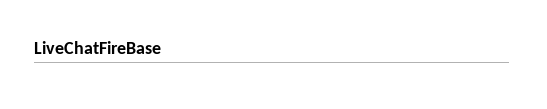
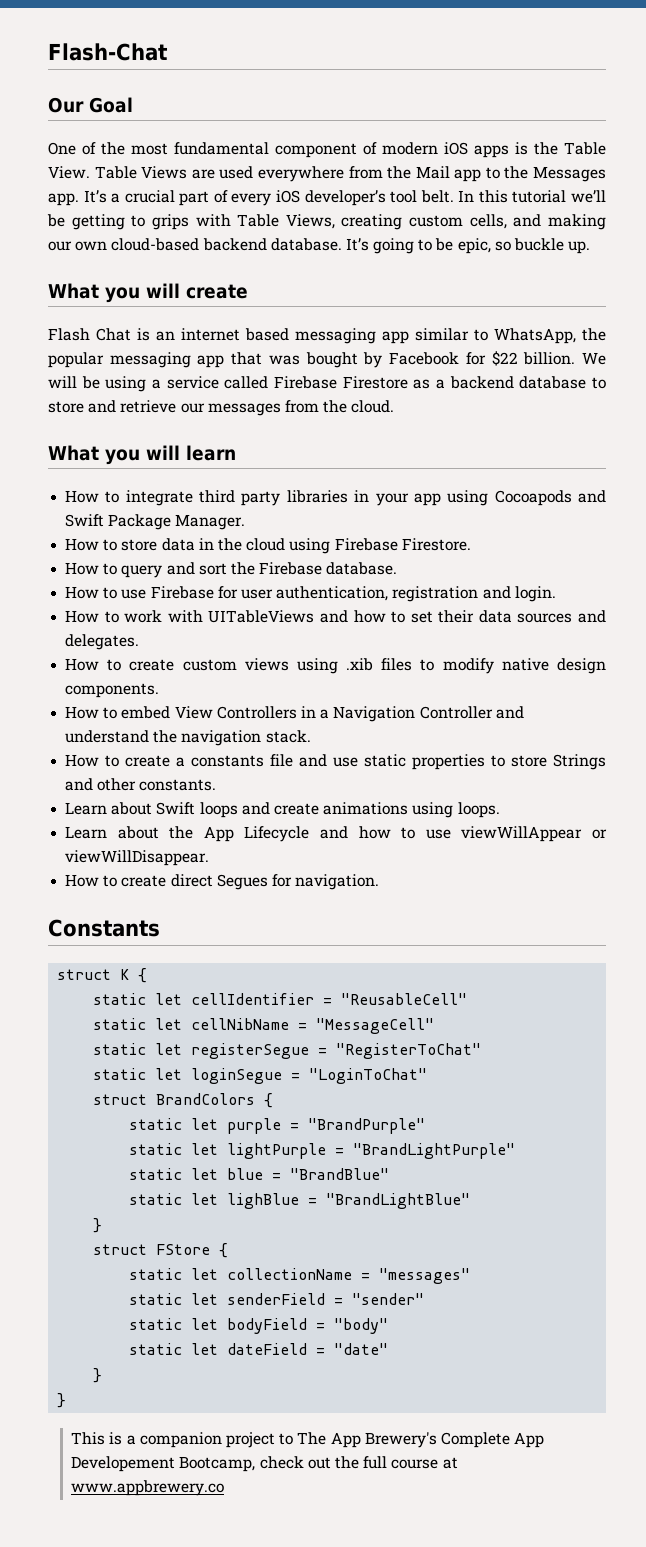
[34,41,161,54] LiveChatFireBase -> [48,43,168,61] [48,97,133,113] [48,142,606,158] [48,166,606,182] [48,190,606,206] [47,214,606,230] [48,238,591,254] [48,283,248,303] [48,328,606,344] [48,351,607,368] [48,376,607,392] [48,400,395,416] [48,445,236,465] [65,490,606,506] [65,514,246,530] [65,538,471,554] [65,562,398,578] [65,586,556,602] [65,610,606,623] [65,634,140,650] [65,658,607,674] [65,683,160,698] [65,706,524,722] [65,730,311,746] [65,754,606,770] [65,778,217,791] [65,802,500,818] [65,826,608,842] [65,850,210,866] [65,874,380,890] [48,919,160,937] [57,968,148,983] [93,993,468,1005] [93,1018,435,1034] [93,1043,482,1059] [93,1068,428,1084] [93,1093,274,1108] [129,1118,426,1134] [129,1143,516,1159] [129,1168,390,1180] [129,1193,471,1209] [93,1218,103,1233] [93,1243,229,1258] [129,1268,471,1284] [129,1293,425,1305] [129,1318,389,1334] [129,1343,389,1355] [93,1368,103,1383] [57,1393,67,1408] [71,1432,545,1448] [71,1456,458,1472] [71,1480,225,1496] Flash-Chat // Our Goal // One of the most fundamental component of modern iOS apps is the Table View. Table Views are used everywhere from the Mail app to the Messages app. It’s a crucial part of every iOS developer’s tool belt. In this tutorial we’ll be getting to grips with Table Views, creating custom cells, and making our own cloud-based backend database. It’s going to be epic, so buckle up. // What you will create // Flash Chat is an internet based messaging app similar to WhatsApp, the popular messaging app that was bought by Facebook for $22 billion. We will be using a service called Firebase Firestore as a backend database to store and retrieve our messages from the cloud. // What you will learn // How to integrate third party libraries in your app using Cocoapods and Swift Package Manager. // How to store data in the cloud using Firebase Firestore. // How to query and sort the Firebase database. // How to use Firebase for user authentication, registration and login. // How to work with UITableViews and how to set their data sources and delegates. // How to create custom views using .xib files to modify native design components. // How to embed View Controllers in a Navigation Controller and understand the navigation stack. // How to create a constants file and use static properties to store Strings and other constants. // Learn about Swift loops and create animations using loops. // Learn about the App Lifecycle and how to use viewWillAppear or viewWillDisappear. // How to create direct Segues for navigation. // Constants // struct K { // static let cellIdentifier = "ReusableCell" // static let cellNibName = "MessageCell" // static let registerSegue = "RegisterToChat" // static let loginSegue = "LoginToChat" // struct BrandColors { // static let purple = "BrandPurple" // static let lightPurple = "BrandLightPurple" // static let blue = "BrandBlue" // static let lighBlue = "BrandLightBlue" // } // struct FStore { // static let collectionName = "messages" // static let senderField = "sender" // static let bodyField = "body" // static let dateField = "date" // } // } // This is a companion project to The App Brewery's Complete App Developement Bootcamp, check out the full course at www.appbrewery.co

